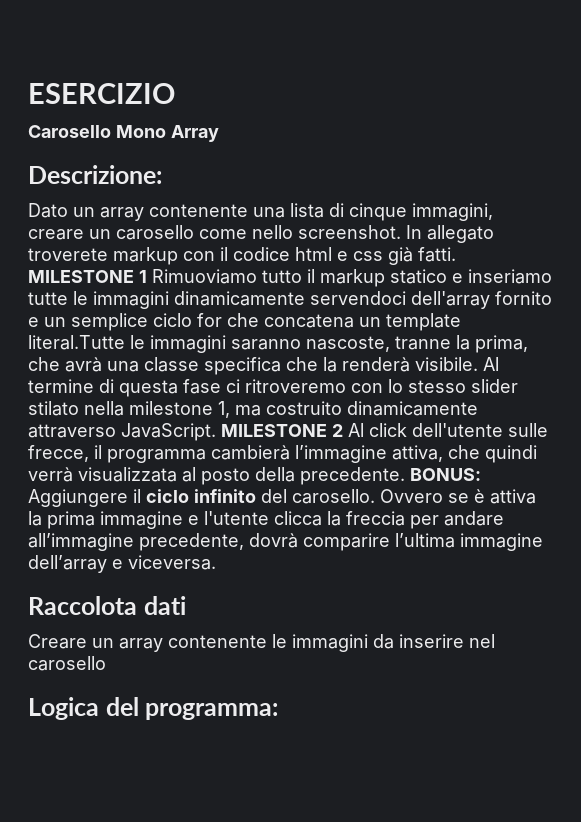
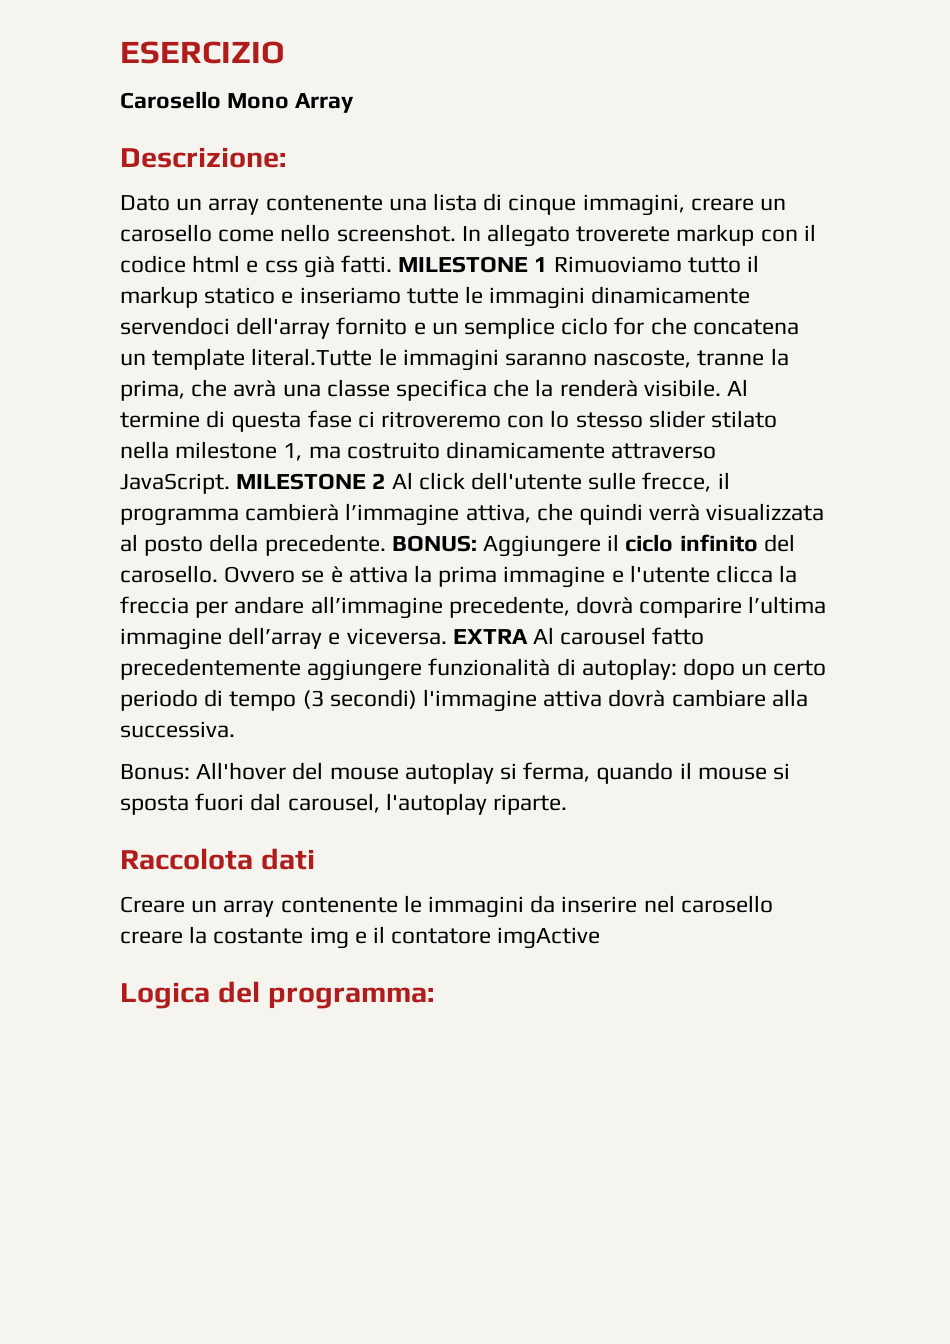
(216, 562) none -> [452,627,705,645] [120,658,827,681] [120,689,808,712] [120,721,235,738] [120,762,791,784] [120,793,568,815] EXTRA Al carousel fatto precedentemente aggiungere funzionalità di autoplay: dopo un certo periodo di tempo (3 secondi) l'immagine attiva dovrà cambiare alla successiva. // Bonus: All'hover del mouse autoplay si ferma, quando il mouse si sposta fuori dal carousel, l'autoplay riparte.
(106, 663) none -> [120,926,601,949] creare la costante img e il contatore imgActive

